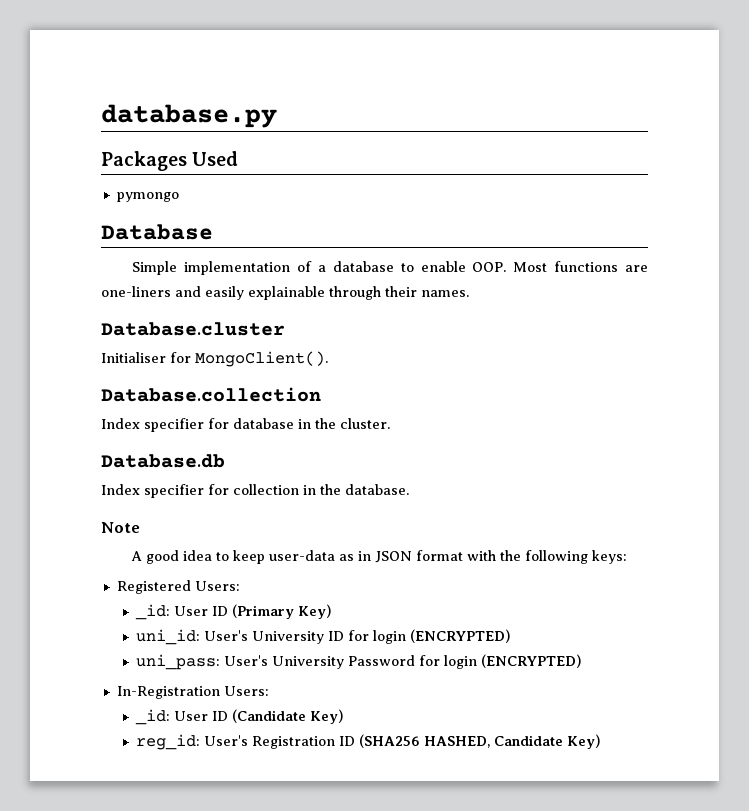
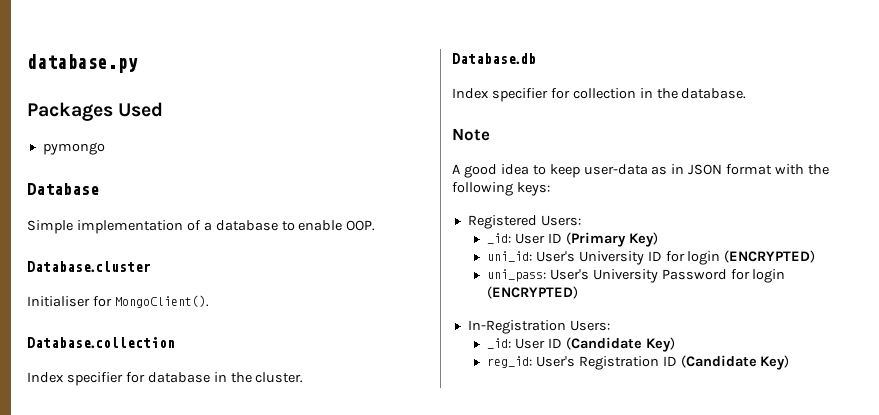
[513,261,649,272] [101,286,469,300] Most functions are one-liners and easily explainable through their names. -> (376, 225) none
[359,734,564,748] (SHA256 HASHED, Candidate -> [680,355,757,368] (Candidate

